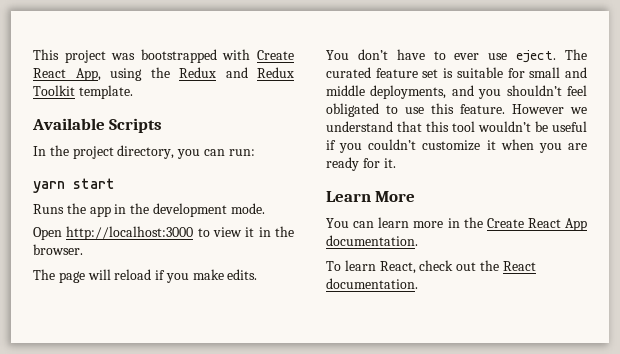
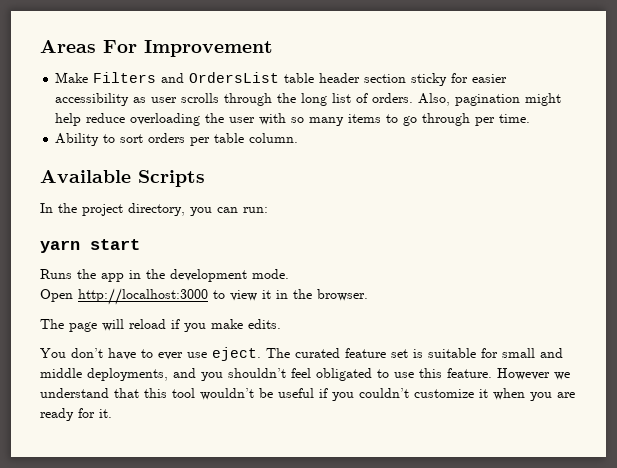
[33,49,294,63] [33,67,294,81] [33,85,133,99] This project was bootstrapped with Create React App, using the Redux and Redux Toolkit template. -> [40,40,273,57] [55,72,508,86] [55,93,562,106] [55,113,531,126] [55,133,299,146] Areas For Improvement // Make Filters and OrdersList table header section sticky for easier accessibility as user scrolls through the long list of orders. Also, pagination might help reduce overloading the user with so many items to go through per time. // Ability to sort orders per table column.
[326,191,416,202] [326,217,587,231] [326,235,418,246] [326,260,536,274] [326,278,418,289] // Learn More // You can learn more in the Create React App documentation. // To learn React, check out the React documentation. -> (112, 413) none

